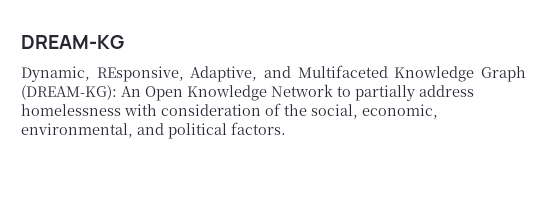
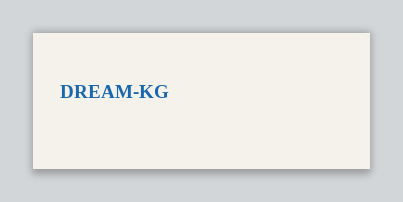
[21,65,526,82] [21,84,474,101] [21,103,438,119] [21,122,286,139] // Dynamic, REsponsive, Adaptive, and Multifaceted Knowledge Graph (DREAM-KG): An Open Knowledge Network to partially address homelessness with consideration of the social, economic, environmental, and political factors. -> (169, 91) none

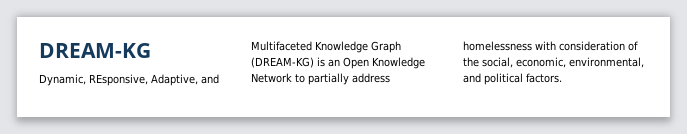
(169, 91) none -> [39,74,219,86] [251,41,401,53] [251,57,425,69] [251,73,390,85] [463,41,638,51] [463,57,644,68] [463,73,562,85] // Dynamic, REsponsive, Adaptive, and Multifaceted Knowledge Graph (DREAM-KG) is an Open Knowledge Network to partially address homelessness with consideration of the social, economic, environmental, and political factors.

